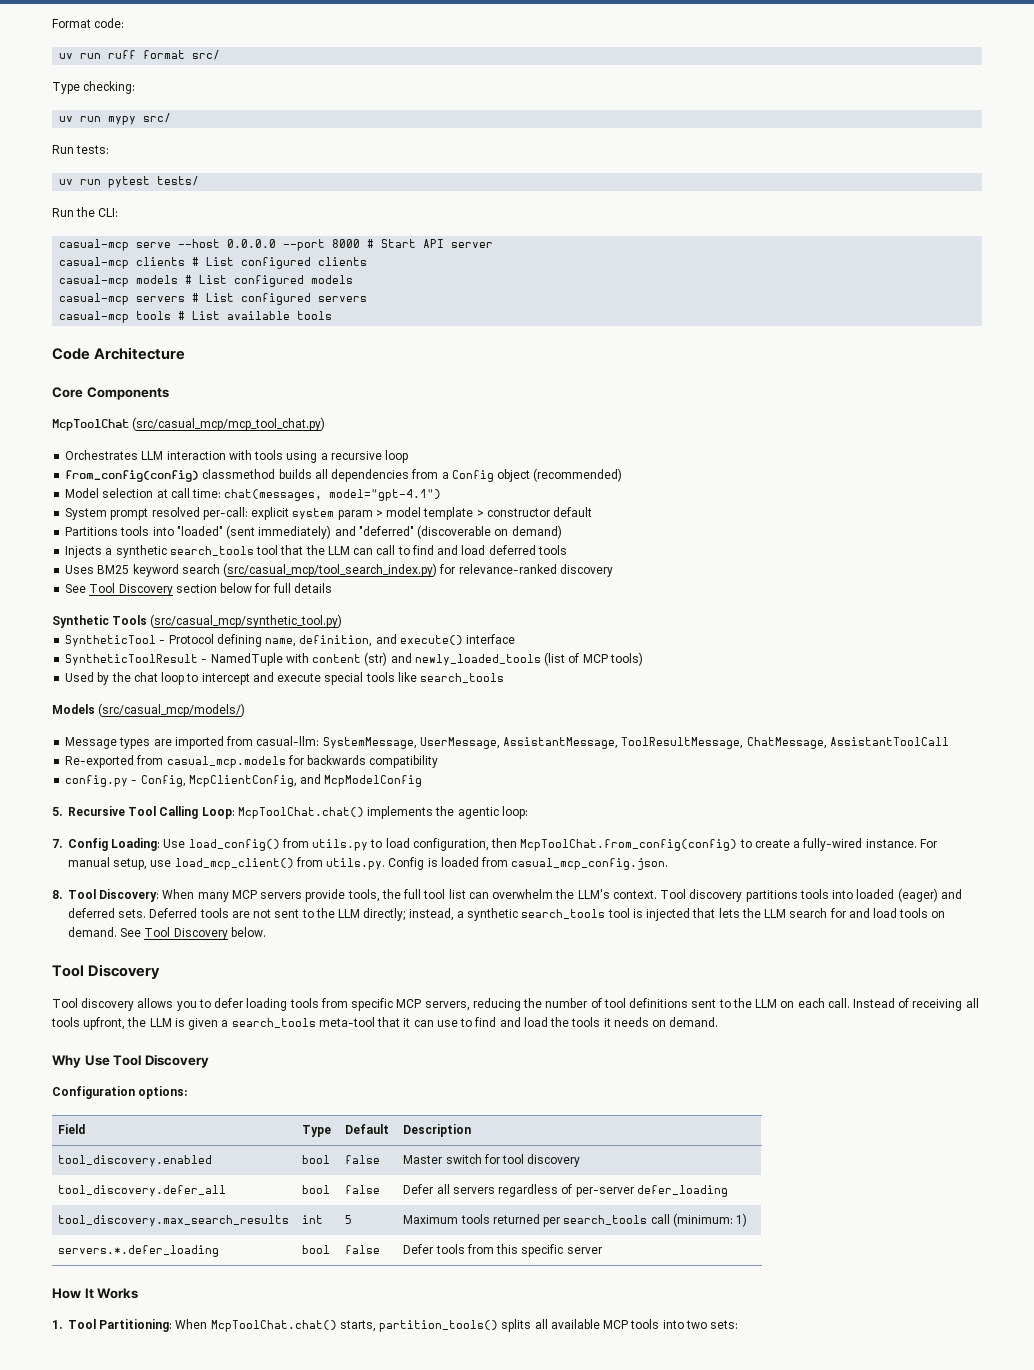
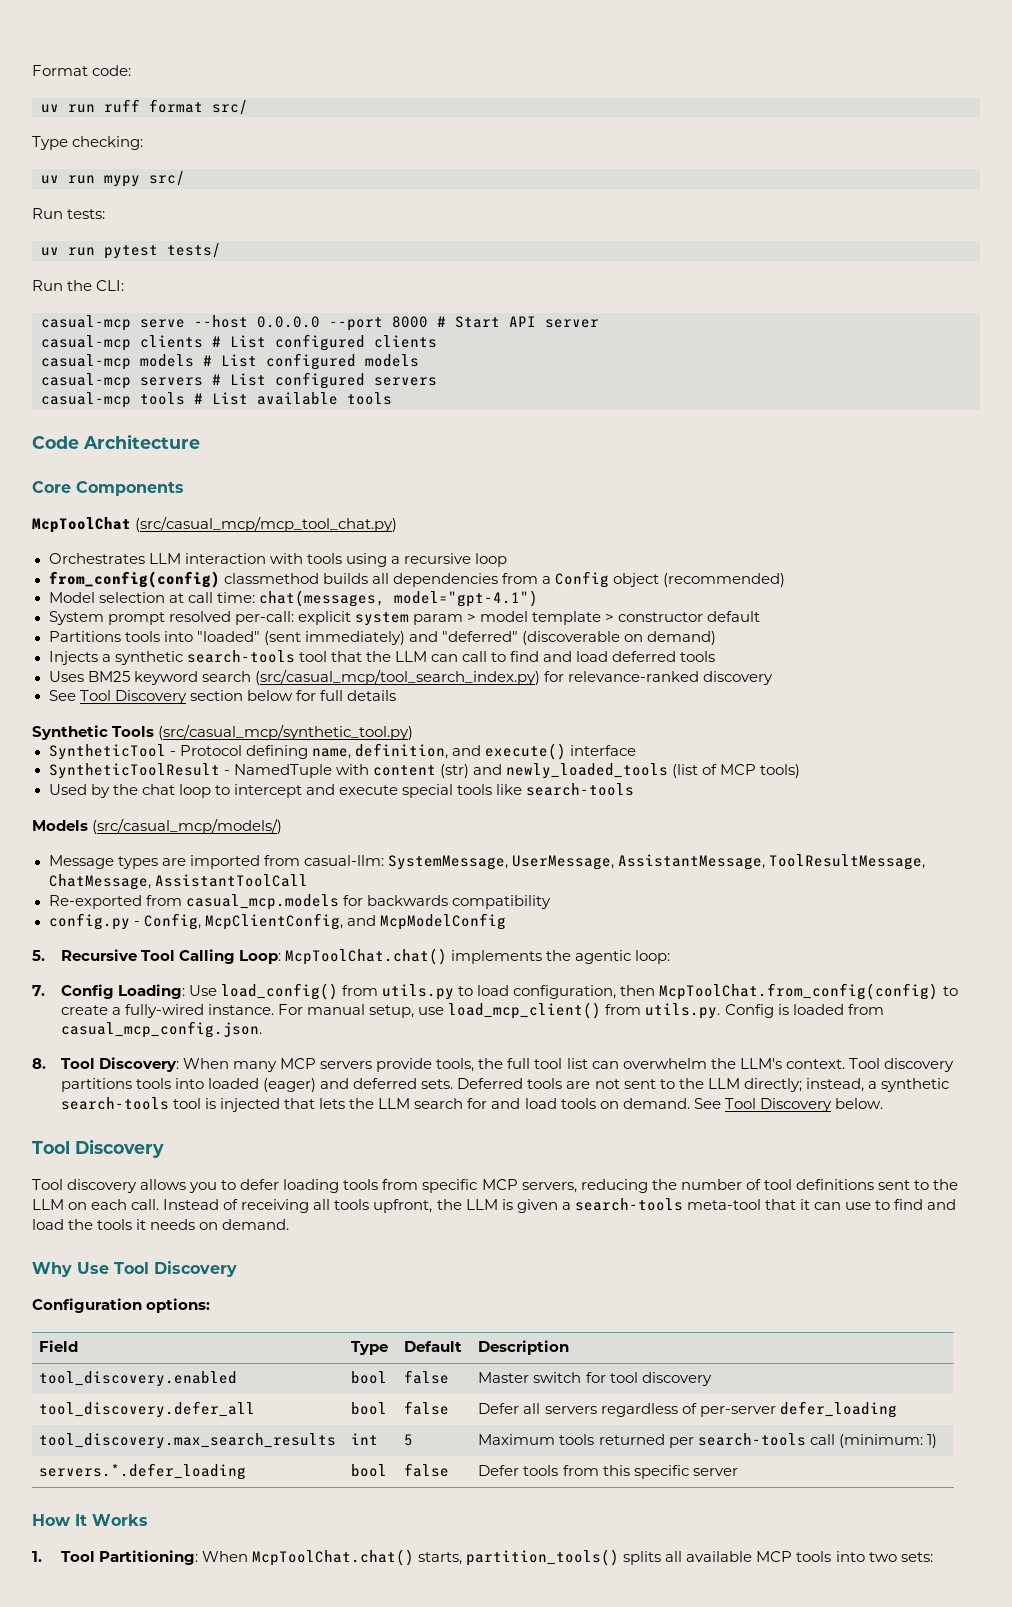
[169,546,254,556] search_tools -> [186,650,295,663] search-tools
[420,673,505,683] search_tools -> [526,783,635,796] search-tools
[521,909,606,919] search_tools -> [60,1097,169,1110] search-tools
[231,1018,316,1028] search_tools -> [574,1198,683,1211] search-tools
[563,1215,648,1225] search_tools -> [697,1433,806,1446] search-tools

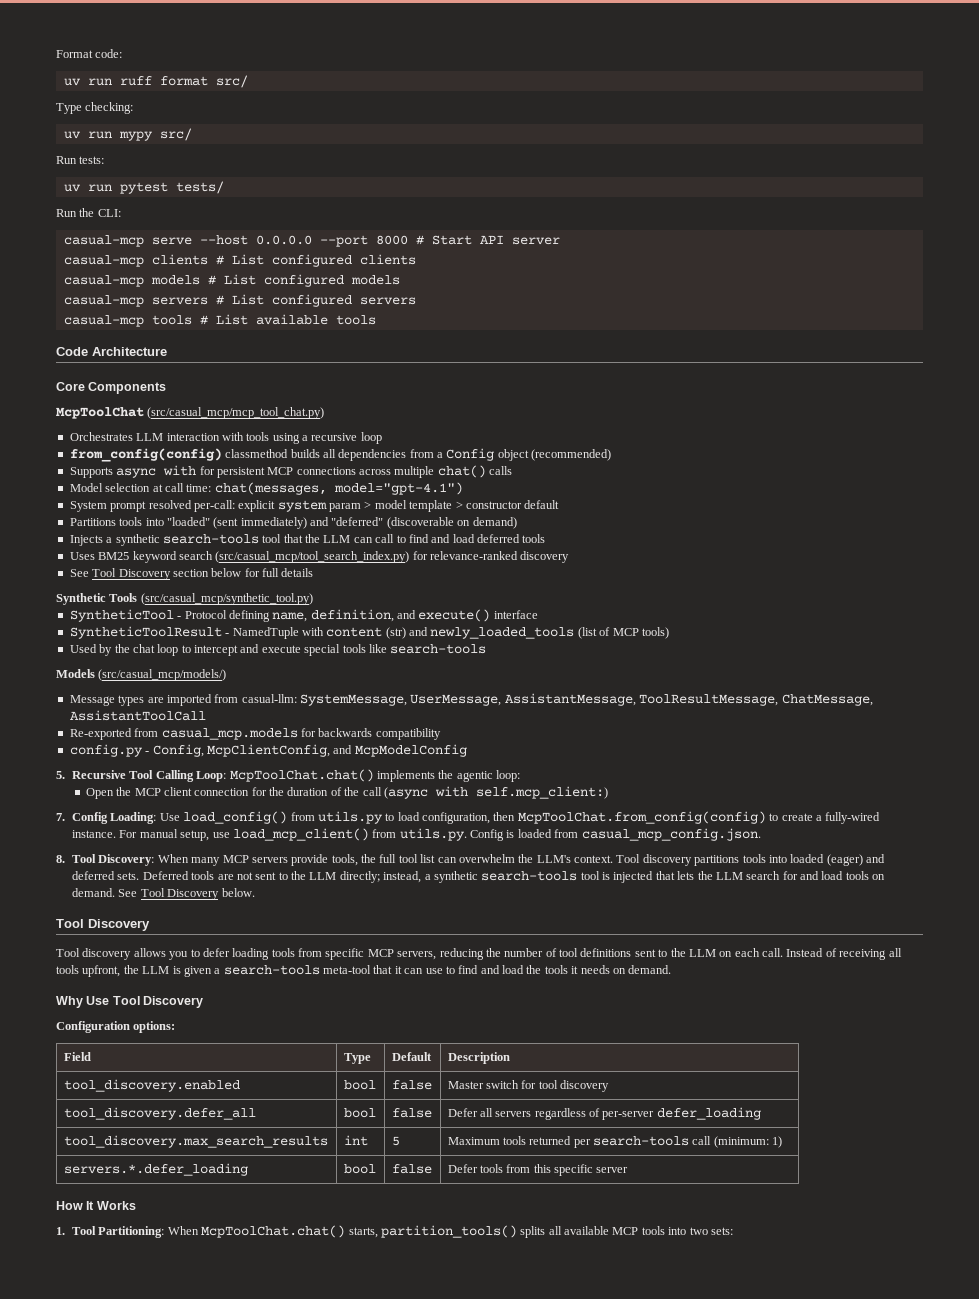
(785, 580) none -> [69,465,513,478] // Supports async with for persistent MCP connections across multiple chat() calls
(671, 957) none -> [85,786,608,799] // Open the MCP client connection for the duration of the call (async with self.mcp_client:)

